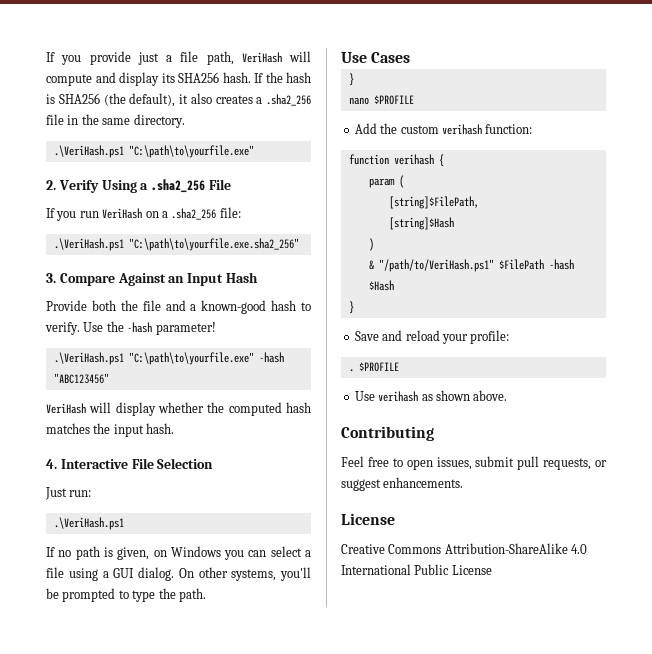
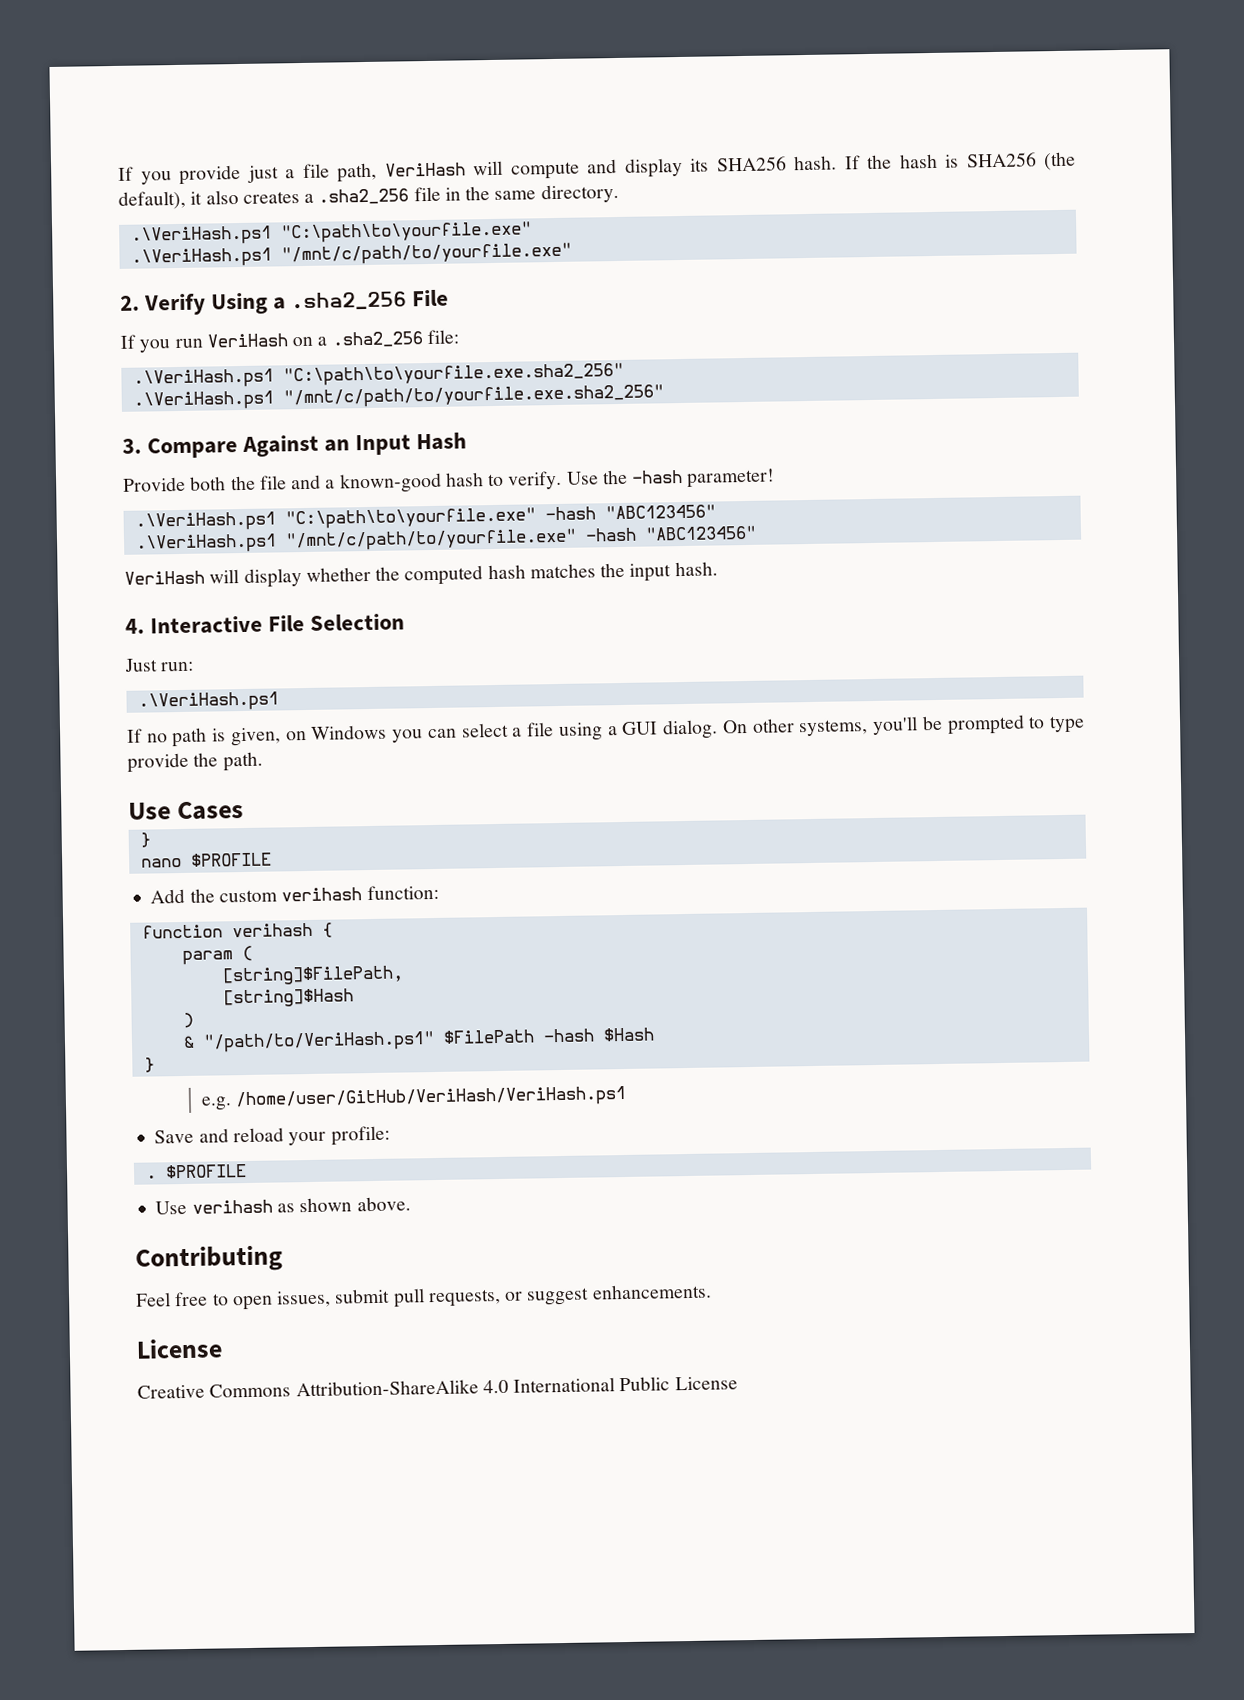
(254, 151) none -> [130,242,572,268] // .\VeriHash.ps1 "/mnt/c/path/to/yourfile.exe"
(299, 244) none -> [132,384,664,411] // .\VeriHash.ps1 "/mnt/c/path/to/yourfile.exe.sha2_256"
(109, 378) none -> [134,525,757,554] // .\VeriHash.ps1 "/mnt/c/path/to/yourfile.exe" -hash "ABC123456"
(156, 596) none -> [127,752,189,773] provide
(354, 307) none -> [201,1085,628,1111] // e.g. /home/user/GitHub/VeriHash/VeriHash.ps1

